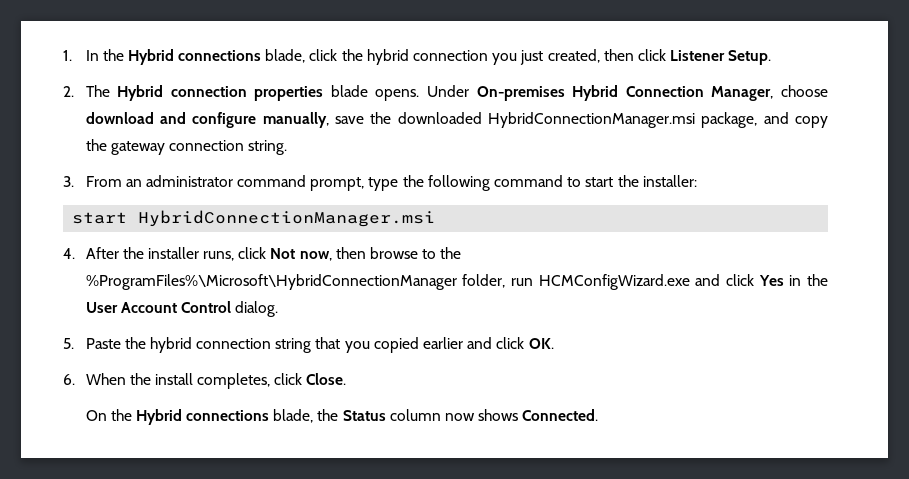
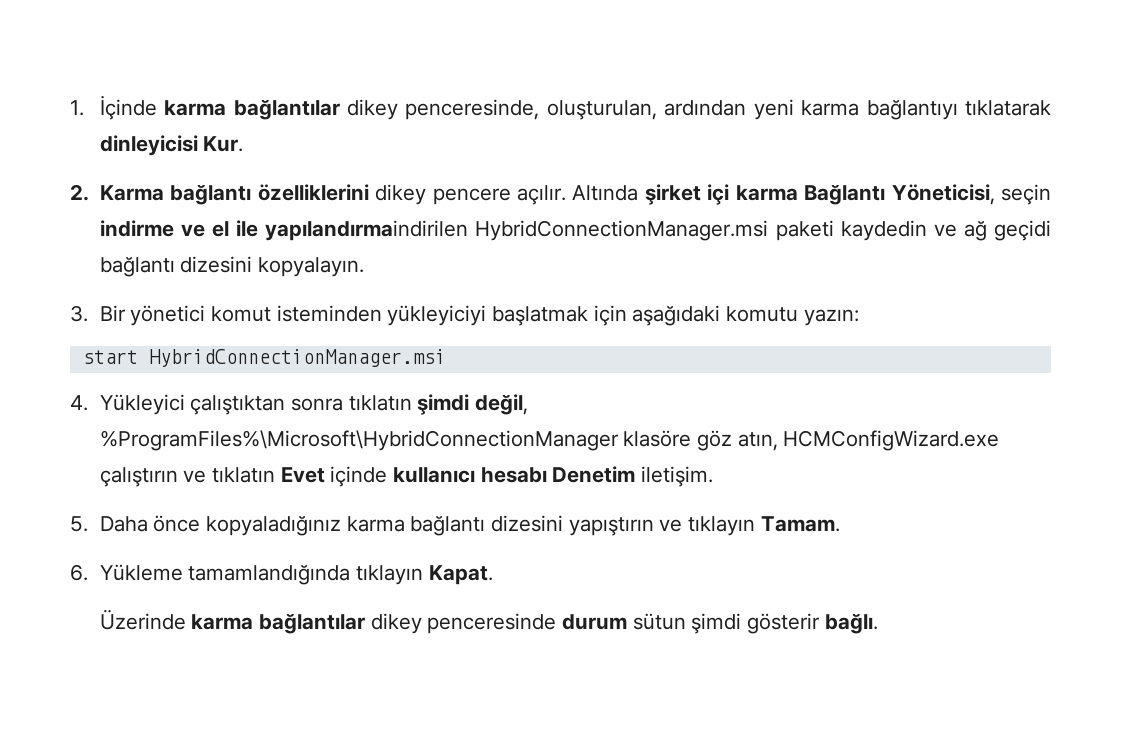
[85,49,772,65] [63,85,829,101] [85,112,829,128] [85,139,288,155] [63,175,697,191] [72,210,436,227] [63,247,462,261] [85,274,828,290] [85,301,279,317] [63,337,554,353] [63,373,347,389] [85,409,599,425] In the Hybrid connections blade, click the hybrid connection you just created, then click Listener Setup. // 2. The Hybrid connection properties blade opens. Under On-premises Hybrid Connection Manager, choose download and configure manually, save the downloaded HybridConnectionManager.msi package, and copy the gateway connection string. // 3. From an administrator command prompt, type the following command to start the installer: // start HybridConnectionManager.msi // 4. After the installer runs, click Not now, then browse to the %ProgramFiles%\Microsoft\HybridConnectionManager folder, run HCMConfigWizard.exe and click Yes in the User Account Control dialog. // 5. Paste the hybrid connection string that you copied earlier and click OK. // 6. When the install completes, click Close. // On the Hybrid connections blade, the Status column now shows Connected. -> [99,95,1051,120] [99,135,244,156] [70,184,1052,205] [99,220,1051,241] [99,256,365,277] [70,305,859,326] [82,349,446,367] [70,394,529,415] [99,430,1000,451] [99,466,714,487] [70,515,840,536] [70,564,493,585] [99,609,878,634] İçinde karma bağlantılar dikey penceresinde, oluşturulan, ardından yeni karma bağlantıyı tıklatarak dinleyicisi Kur. // 2. Karma bağlantı özelliklerini dikey pencere açılır. Altında şirket içi karma Bağlantı Yöneticisi, seçin indirme ve el ile yapılandırmaindirilen HybridConnectionManager.msi paketi kaydedin ve ağ geçidi bağlantı dizesini kopyalayın. // 3. Bir yönetici komut isteminden yükleyiciyi başlatmak için aşağıdaki komutu yazın: // start HybridConnectionManager.msi // 4. Yükleyici çalıştıktan sonra tıklatın şimdi değil, %ProgramFiles%\Microsoft\HybridConnectionManager klasöre göz atın, HCMConfigWizard.exe çalıştırın ve tıklatın Evet içinde kullanıcı hesabı Denetim iletişim. // 5. Daha önce kopyaladığınız karma bağlantı dizesini yapıştırın ve tıklayın Tamam. // 6. Yükleme tamamlandığında tıklayın Kapat. // Üzerinde karma bağlantılar dikey penceresinde durum sütun şimdi gösterir bağlı.

